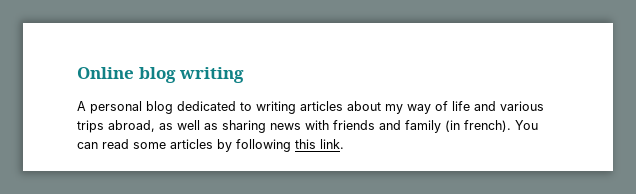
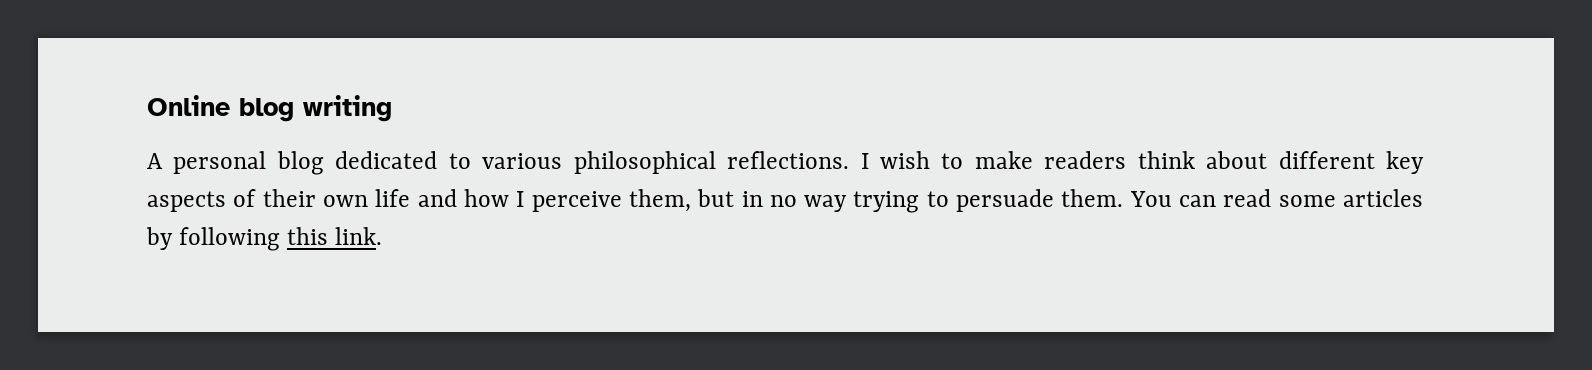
[256,101,544,114] [77,120,511,133] writing articles about my way of life and various trips abroad, as well as sharing news with friends and family (in french). -> [482,151,1424,174] [147,189,1124,213] various philosophical reflections. I wish to make readers think about different key aspects of their own life and how I perceive them, but in no way trying to persuade them.

